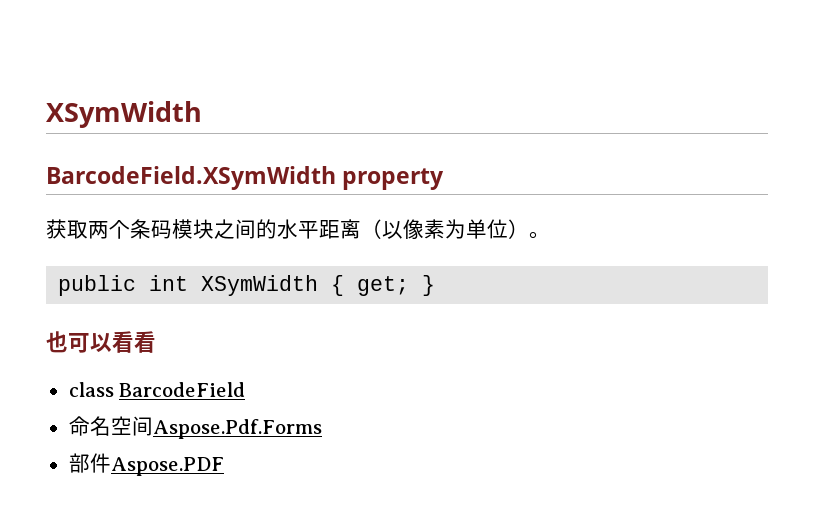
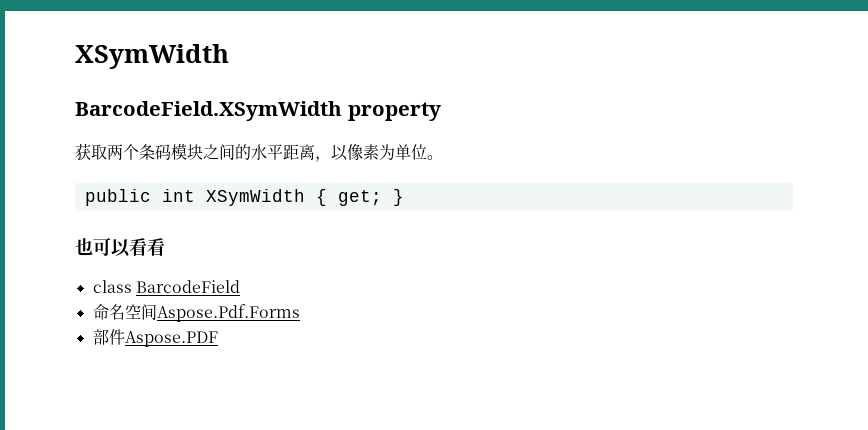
[361,219,382,239] （ -> [315,156,331,162] ，
[508,219,529,239] ） -> (427, 152) none

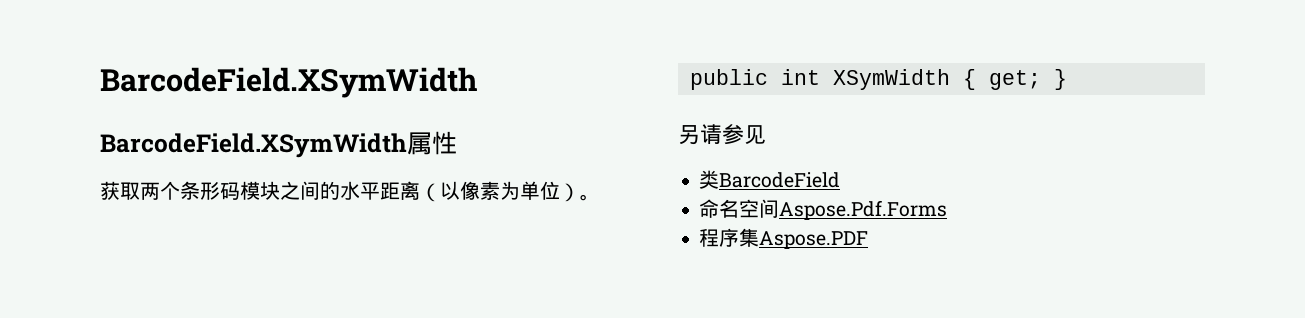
[75,44,229,69] [75,101,441,121] XSymWidth // BarcodeField.XSymWidth property -> [100,67,477,98] [100,131,457,158] BarcodeField.XSymWidth // BarcodeField.XSymWidth属性
(155, 152) none -> [200,181,220,200] 形
[315,156,331,162] ， -> [420,183,440,202] （
(427, 152) none -> [560,183,580,202] ）
[75,237,165,257] [92,280,132,293] 也可以看看 // class -> [678,124,766,145] [699,170,720,189] 另请参见 // 类
[92,329,125,345] 部件 -> [699,228,760,247] 程序集

